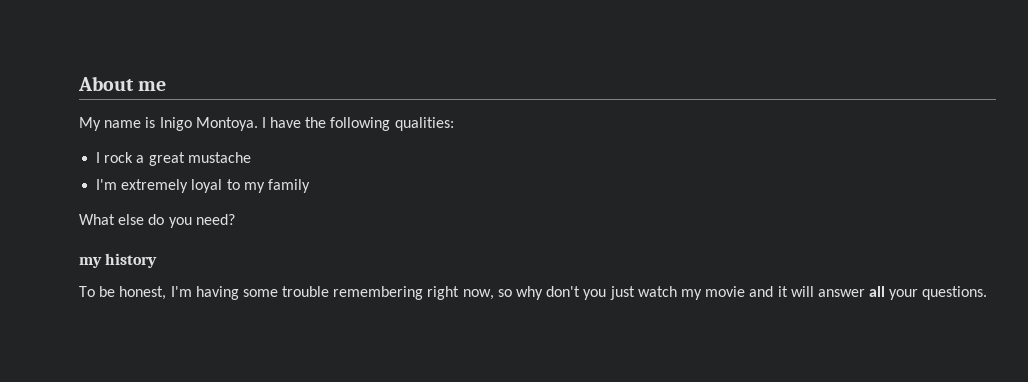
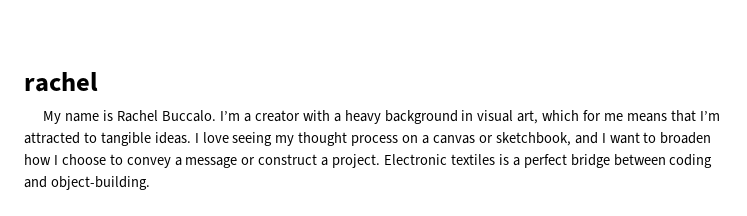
[78,76,167,91] About me -> [24,72,98,92] rachel
[159,117,454,131] [96,152,251,166] [96,179,310,193] [79,214,235,228] [79,253,158,268] [79,286,988,300] Inigo Montoya. I have the following qualities: // I rock a great mustache // I'm extremely loyal to my family // What else do you need? // my history // To be honest, I'm having some trouble remembering right now, so why don't you just watch my movie and it will answer all your questions. -> [117,110,720,124] [24,132,712,146] [24,154,713,168] [24,176,150,190] Rachel Buccalo. I’m a creator with a heavy background in visual art, which for me means that I’m attracted to tangible ideas. I love seeing my thought process on a canvas or sketchbook, and I want to broaden how I choose to convey a message or construct a project. Electronic textiles is a perfect bridge between coding and object-building.

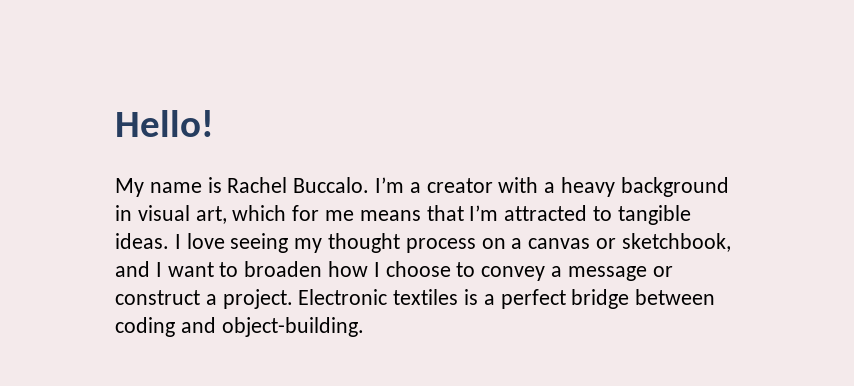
[24,72,98,92] rachel -> [115,110,214,137] Hello!

